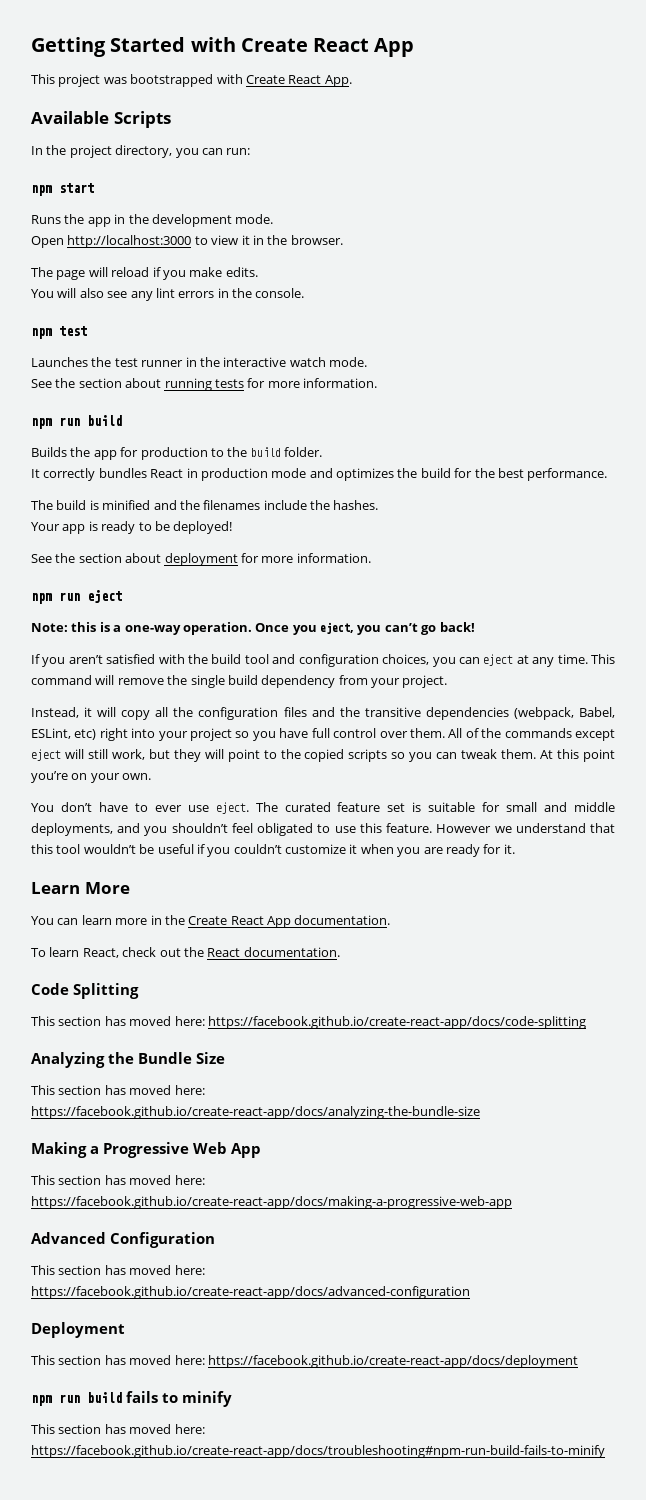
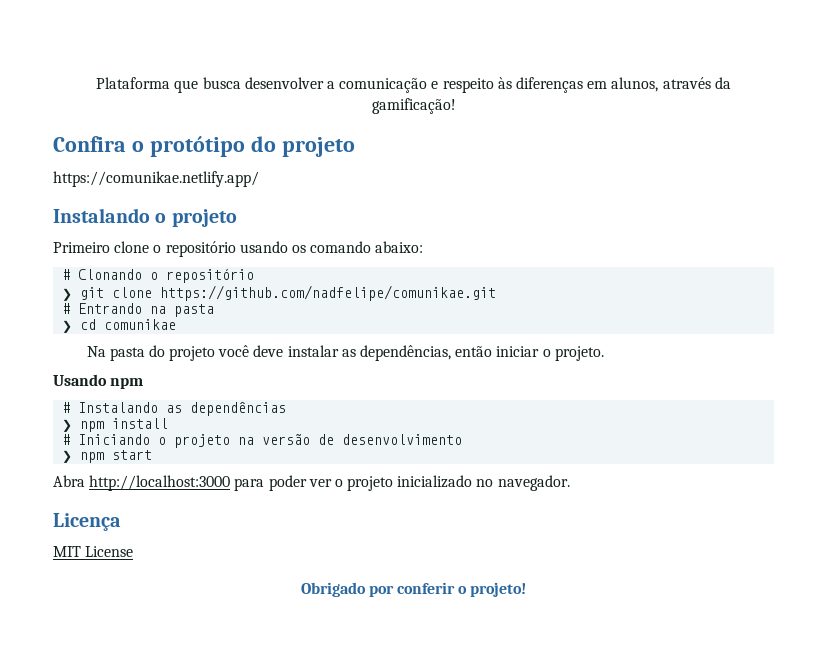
[31,37,415,57] [31,74,352,87] [31,111,171,128] [31,145,251,158] [31,183,94,196] [31,214,274,227] [31,235,343,248] [31,267,258,280] [31,288,305,301] [31,326,87,339] [31,357,367,367] [31,378,377,391] [31,415,122,429] [31,447,322,460] [31,468,608,481] [31,500,379,510] [31,521,233,534] [31,553,371,566] [31,590,122,604] [31,622,475,635] [31,654,615,667] [31,675,448,688] [31,707,616,720] [31,728,616,741] [31,749,616,762] [31,771,152,783] [31,802,615,814] [31,823,615,836] [31,844,515,857] [31,882,130,894] [31,915,391,928] [31,947,340,958] [31,983,139,999] [31,1016,586,1029] [31,1052,225,1068] [31,1085,205,1095] [31,1106,480,1119] [31,1142,261,1158] [31,1175,205,1185] [31,1196,512,1209] [31,1232,215,1248] [31,1265,205,1275] [31,1286,470,1299] [31,1322,125,1338] [31,1355,578,1368] [31,1391,232,1407] [31,1424,205,1434] [31,1445,605,1458] Getting Started with Create React App // This project was bootstrapped with Create React App. // Available Scripts // In the project directory, you can run: // npm start // Runs the app in the development mode. // Open http://localhost:3000 to view it in the browser. // The page will reload if you make edits. // You will also see any lint errors in the console. // npm test // Launches the test runner in the interactive watch mode. // See the section about running tests for more information. // npm run build // Builds the app for production to the build folder. // It correctly bundles React in production mode and optimizes the build for the best performance. // The build is minified and the filenames include the hashes. // Your app is ready to be deployed! // See the section about deployment for more information. // npm run eject // Note: this is a one-way operation. Once you eject, you can’t go back! // If you aren’t satisfied with the build tool and configuration choices, you can eject at any time. This command will remove the single build dependency from your project. // Instead, it will copy all the configuration files and the transitive dependencies (webpack, Babel, ESLint, etc) right into your project so you have full control over them. All of the commands except eject will still work, but they will point to the copied scripts so you can tweak them. At this point you’re on your own. // You don’t have to ever use eject. The curated feature set is suitable for small and middle deployments, and you shouldn’t feel obligated to use this feature. However we understand that this tool wouldn’t be useful if you couldn’t customize it when you are ready for it. // Learn More // You can learn more in the Create React App documentation. // To learn React, check out the React documentation. // Code Splitting // This section has moved here: https://facebook.github.io/create-react-app/docs/code-splitting // Analyzing the Bundle Size // This section has moved here: https://facebook.github.io/create-react-app/docs/analyzing-the-bundle-size // Making a Progressive Web App // This section has moved here: https://facebook.github.io/create-react-app/docs/making-a-progressive-web-app // Advanced Configuration // This section has moved here: https://facebook.github.io/create-react-app/docs/advanced-configuration // Deployment // This section has moved here: https://facebook.github.io/create-react-app/docs/deployment // npm run build fails to minify // This section has moved here: https://facebook.github.io/create-react-app/docs/troubleshooting#npm-run-build-fails-to-minify -> [96,77,731,93] [371,98,456,114] [53,136,355,157] [53,171,259,187] [53,208,237,227] [53,241,424,257] [62,268,255,283] [62,285,497,301] [62,303,215,317] [62,319,177,333] [86,345,604,361] [53,374,144,389] [62,401,287,416] [62,418,169,432] [62,434,463,448] [62,450,153,463] [53,475,570,491] [53,513,121,531] [53,546,134,557] [300,582,527,597] Plataforma que busca desenvolver a comunicação e respeito às diferenças em alunos, através da gamificação! // Confira o protótipo do projeto // https://comunikae.netlify.app/ // Instalando o projeto // Primeiro clone o repositório usando os comando abaixo: // # Clonando o repositório // ❯ git clone https://github.com/nadfelipe/comunikae.git // # Entrando na pasta // ❯ cd comunikae // Na pasta do projeto você deve instalar as dependências, então iniciar o projeto. // Usando npm // # Instalando as dependências // ❯ npm install // # Iniciando o projeto na versão de desenvolvimento // ❯ npm start // Abra http://localhost:3000 para poder ver o projeto inicializado no navegador. // Licença // MIT License // Obrigado por conferir o projeto!

